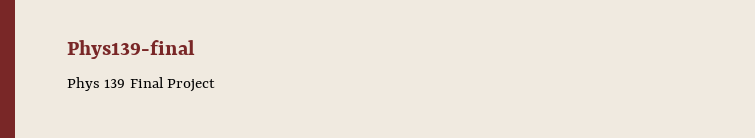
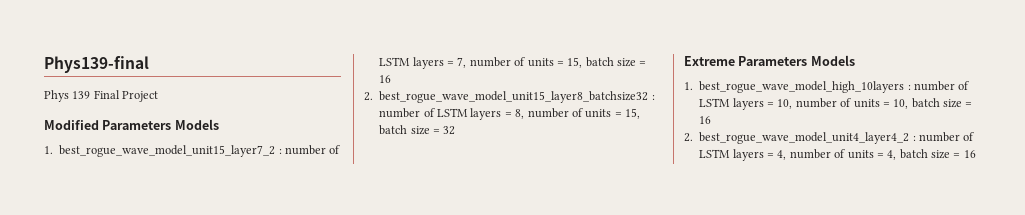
(216, 85) none -> [44,119,219,130] [44,145,341,157] [379,57,647,69] [379,75,392,83] [364,91,655,103] [379,108,640,120] [379,125,456,135] [684,55,855,66] [684,81,970,93] [699,98,973,110] [699,116,712,124] [684,132,975,144] [699,149,976,161] // Modified Parameters Models // 1. best_rogue_wave_model_unit15_layer7_2 : number of LSTM layers = 7, number of units = 15, batch size = 16 // 2. best_rogue_wave_model_unit15_layer8_batchsize32 : number of LSTM layers = 8, number of units = 15, batch size = 32 // Extreme Parameters Models // 1. best_rogue_wave_model_high_10layers : number of LSTM layers = 10, number of units = 10, batch size = 16 // 2. best_rogue_wave_model_unit4_layer4_2 : number of LSTM layers = 4, number of units = 4, batch size = 16

